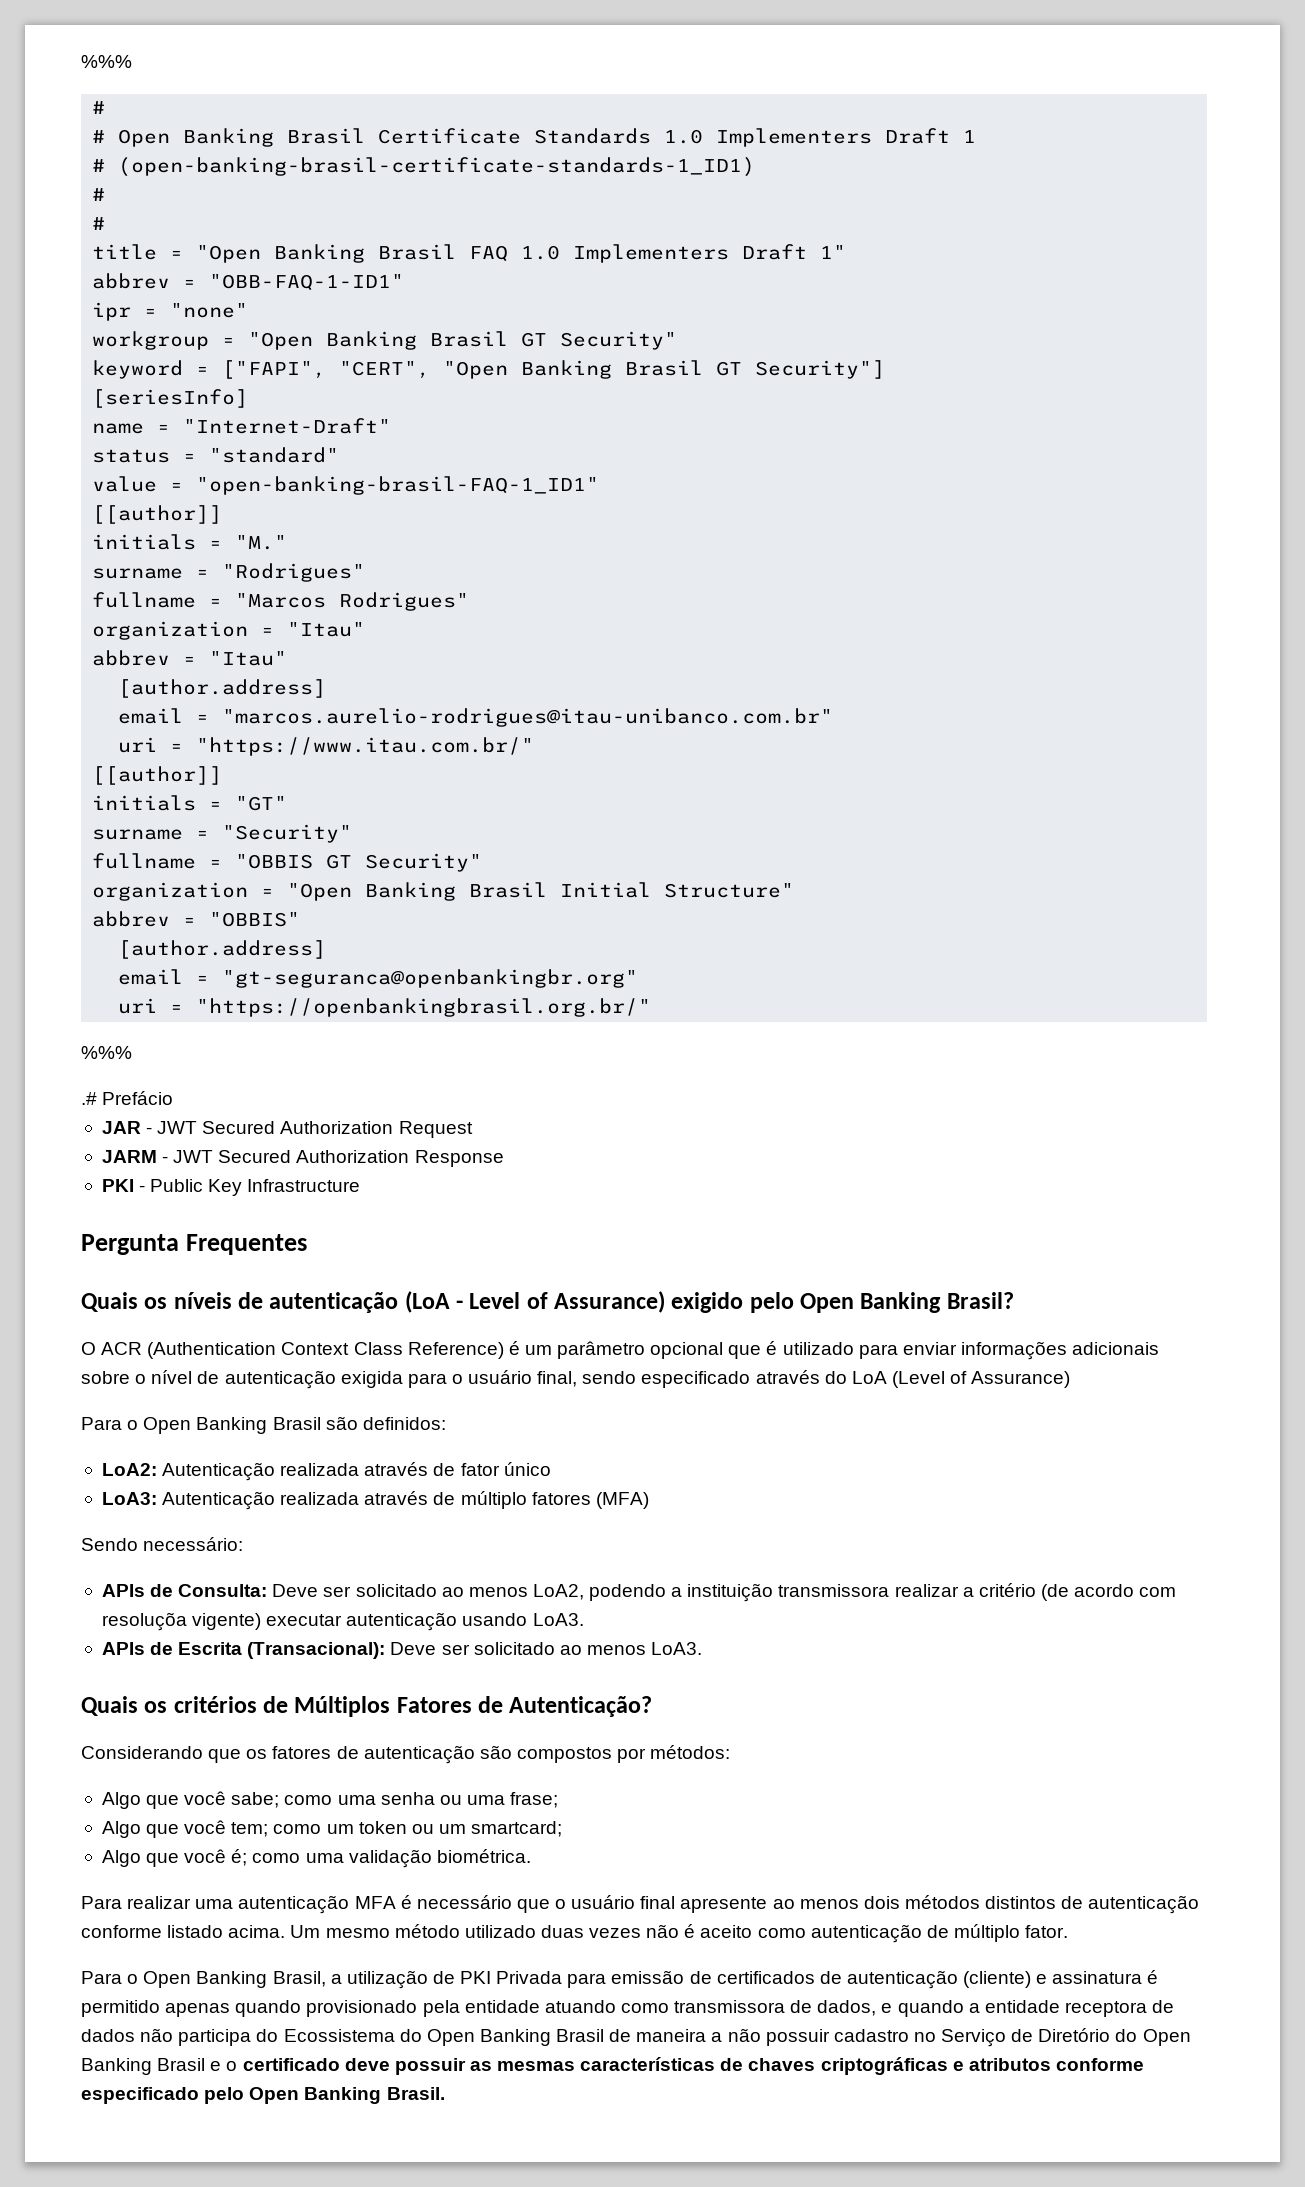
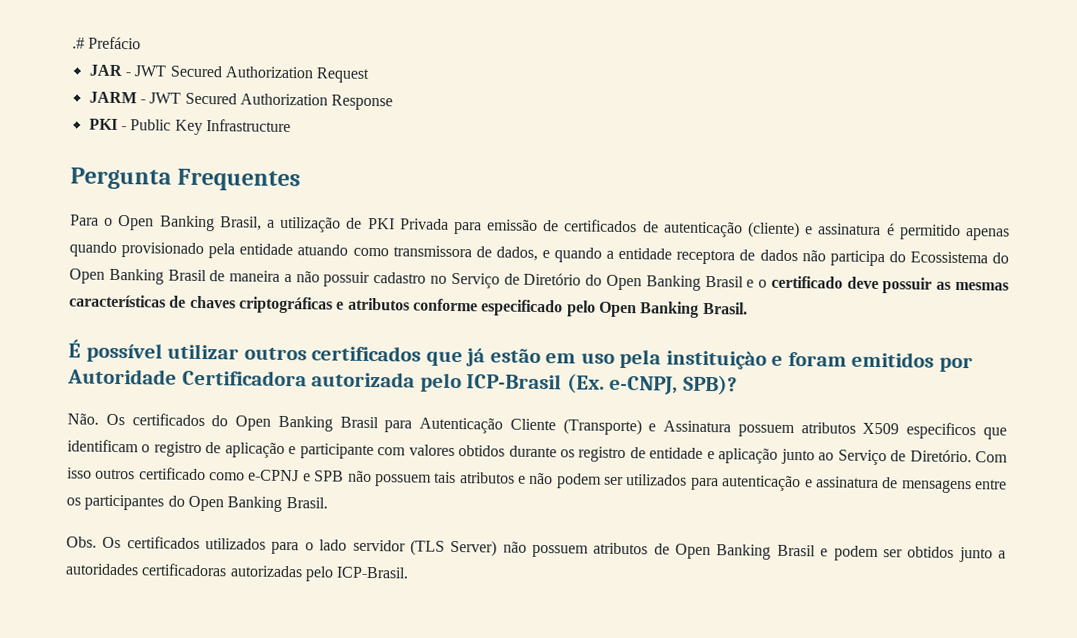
[81,55,132,68] [92,101,106,114] [92,128,977,147] [92,157,756,177] [92,188,106,201] [92,217,106,230] [92,244,847,263] [92,273,405,291] [92,302,249,321] [92,331,678,350] [92,360,886,379] [92,389,249,408] [92,418,392,434] [92,447,340,463] [92,476,600,495] [92,505,223,524] [92,534,288,550] [92,563,366,582] [92,592,470,611] [92,621,366,640] [92,650,288,666] [118,679,327,698] [118,708,834,727] [118,737,535,756] [92,766,223,785] [92,795,288,811] [92,824,353,843] [92,853,483,872] [92,882,795,901] [92,911,301,927] [118,940,327,959] [118,969,639,988] [118,998,652,1017] [81,1046,132,1059] %%% // # // # Open Banking Brasil Certificate Standards 1.0 Implementers Draft 1 // # (open-banking-brasil-certificate-standards-1_ID1) // # // # // title = "Open Banking Brasil FAQ 1.0 Implementers Draft 1" // abbrev = "OBB-FAQ-1-ID1" // ipr = "none" // workgroup = "Open Banking Brasil GT Security" // keyword = ["FAPI", "CERT", "Open Banking Brasil GT Security"] // [seriesInfo] // name = "Internet-Draft" // status = "standard" // value = "open-banking-brasil-FAQ-1_ID1" // [[author]] // initials = "M." // surname = "Rodrigues" // fullname = "Marcos Rodrigues" // organization = "Itau" // abbrev = "Itau" // [author.address] // email = "marcos.aurelio-rodrigues@itau-unibanco.com.br" // uri = "https://www.itau.com.br/" // [[author]] // initials = "GT" // surname = "Security" // fullname = "OBBIS GT Security" // organization = "Open Banking Brasil Initial Structure" // abbrev = "OBBIS" // [author.address] // email = "gt-seguranca@openbankingbr.org" // uri = "https://openbankingbrasil.org.br/" // %%% // -> (72, 43) none
[81,1291,1014,1313] [81,1341,1160,1360] [81,1370,1071,1389] [81,1416,446,1434] [101,1462,551,1481] [101,1491,649,1510] [81,1537,244,1551] [101,1583,1177,1602] [101,1612,584,1631] [101,1642,703,1659] [81,1696,653,1717] [81,1745,731,1764] [101,1791,559,1809] [101,1820,563,1838] [101,1849,531,1868] [81,1895,1200,1914] [81,1924,1069,1943] // Quais os níveis de autenticação (LoA - Level of Assurance) exigido pelo Open Banking Brasil? // O ACR (Authentication Context Class Reference) é um parâmetro opcional que é utilizado para enviar informações adicionais sobre o nível de autenticação exigida para o usuário final, sendo especificado através do LoA (Level of Assurance) // Para o Open Banking Brasil são definidos: // LoA2: Autenticação realizada através de fator único // LoA3: Autenticação realizada através de múltiplo fatores (MFA) // Sendo necessário: // APIs de Consulta: Deve ser solicitado ao menos LoA2, podendo a instituição transmissora realizar a critério (de acordo com resoluçõa vigente) executar autenticação usando LoA3. // APIs de Escrita (Transacional): Deve ser solicitado ao menos LoA3. // Quais os critérios de Múltiplos Fatores de Autenticação? // Considerando que os fatores de autenticação são compostos por métodos: // Algo que você sabe; como uma senha ou uma frase; // Algo que você tem; como um token ou um smartcard; // Algo que você é; como uma validação biométrica. // Para realizar uma autenticação MFA é necessário que o usuário final apresente ao menos dois métodos distintos de autenticação conforme listado acima. Um mesmo método utilizado duas vezes não é aceito como autenticação de múltiplo fator. -> (302, 180) none
(445, 2093) none -> [68,339,974,373] [67,368,737,396] [67,413,1007,440] [67,439,1009,466] [67,467,1008,494] [66,494,328,512] [66,536,1007,563] [65,563,410,582] // É possível utilizar outros certificados que já estão em uso pela instituiçào e foram emitidos por Autoridade Certificadora autorizada pelo ICP-Brasil (Ex. e-CNPJ, SPB)? // Não. Os certificados do Open Banking Brasil para Autenticação Cliente (Transporte) e Assinatura possuem atributos X509 especificos que identificam o registro de aplicação e participante com valores obtidos durante os registro de entidade e aplicação junto ao Serviço de Diretório. Com isso outros certificado como e-CPNJ e SPB não possuem tais atributos e não podem ser utilizados para autenticação e assinatura de mensagens entre os participantes do Open Banking Brasil. // Obs. Os certificados utilizados para o lado servidor (TLS Server) não possuem atributos de Open Banking Brasil e podem ser obtidos junto a autoridades certificadoras autorizadas pelo ICP-Brasil.

